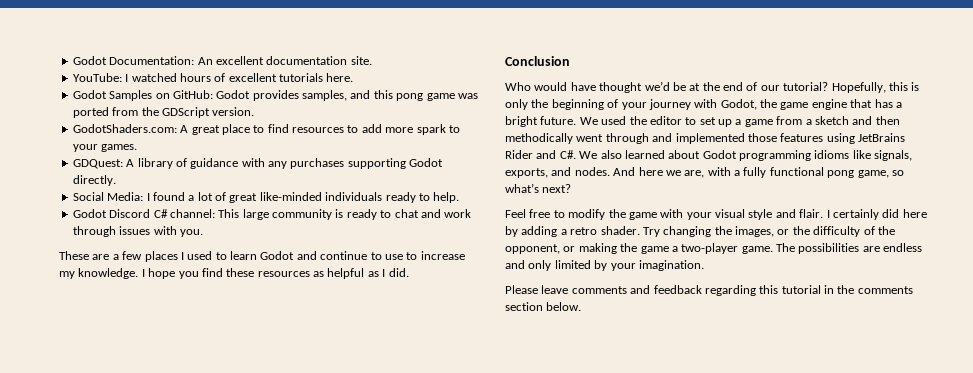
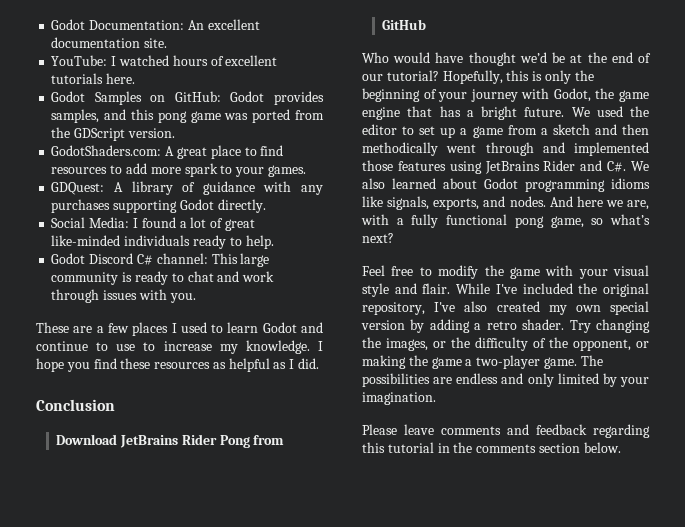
(570, 61) none -> [56,434,285,448] [382,19,427,30] // Download JetBrains Rider Pong from GitHub
[826,209,927,220] I certainly did here -> [456,283,649,297] [362,301,649,315] [361,320,405,330] While I've included the original repository, I've also created my own special version

